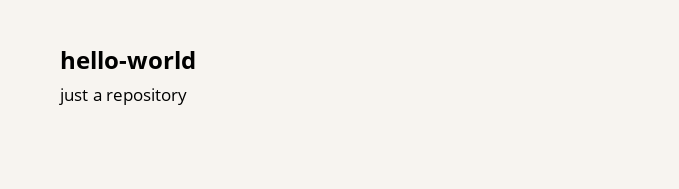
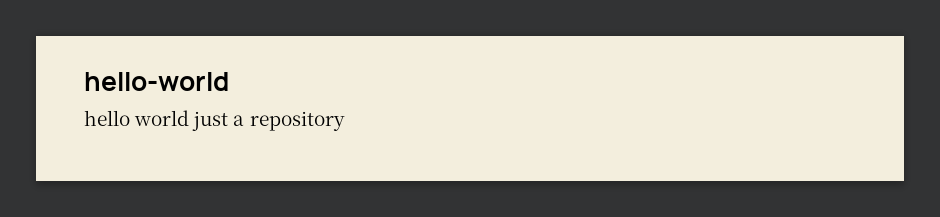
(196, 60) none -> [84,110,190,126] hello world

